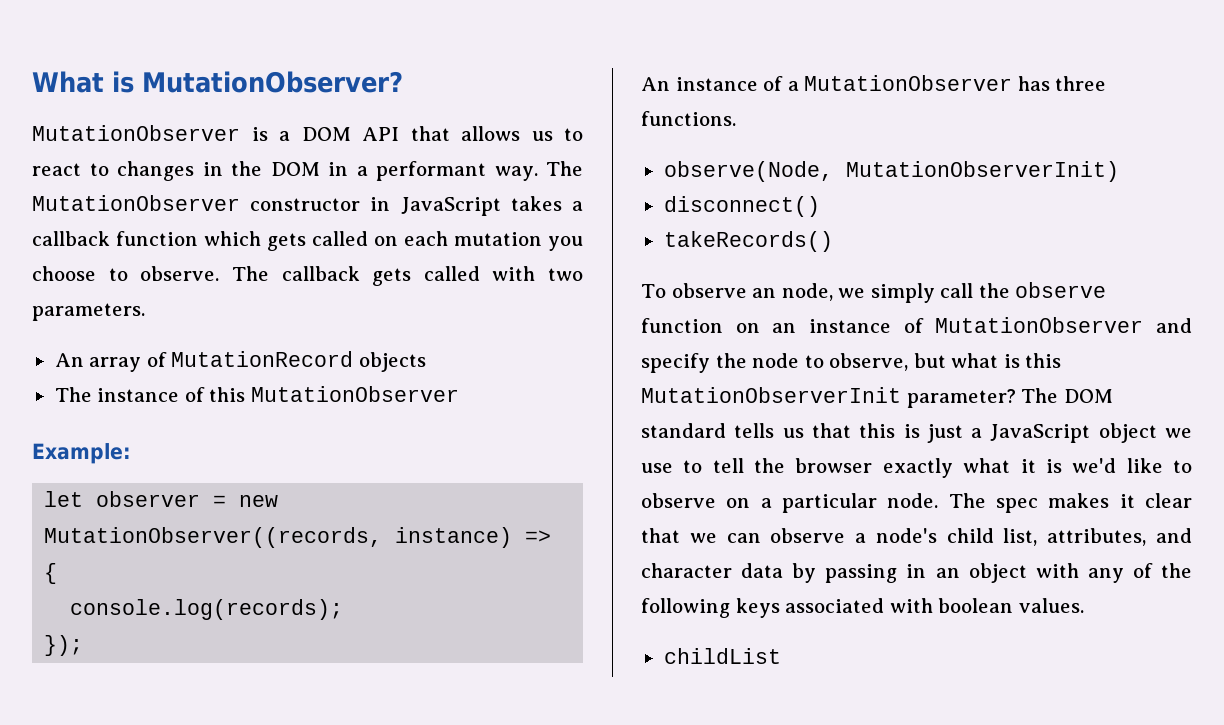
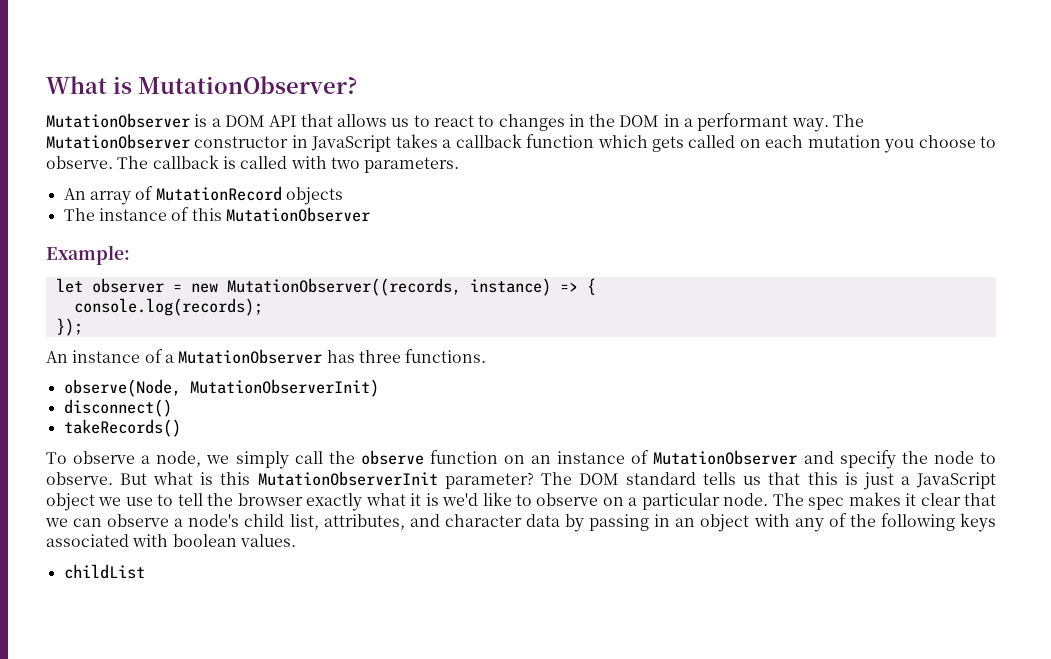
[372,268,412,286] gets -> [222,156,236,169] is
[752,288,777,298] an -> [141,455,151,464] a
[829,353,946,371] observe, but -> [46,472,148,485] observe. But

